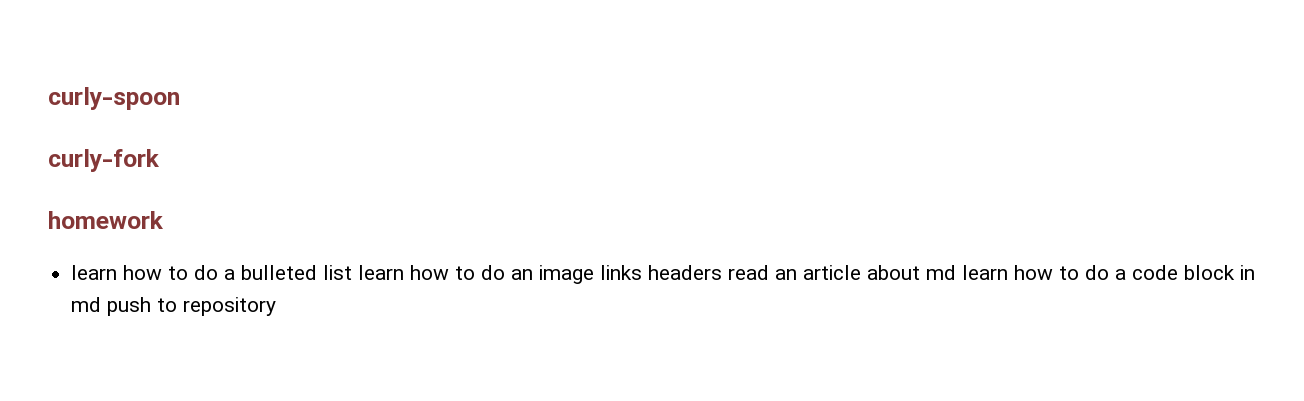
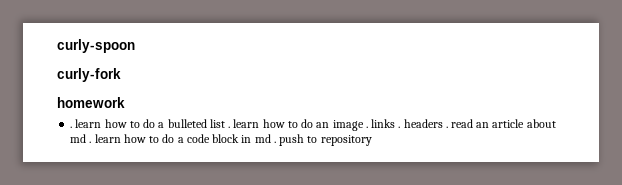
(164, 220) none -> [70,126,73,128] .
(353, 272) none -> [228,126,231,128] .
[600,265,723,280] links headers -> [365,119,448,128] . links . headers .
(957, 272) none -> [89,141,92,143] .
(102, 304) none -> [273,141,276,143] .

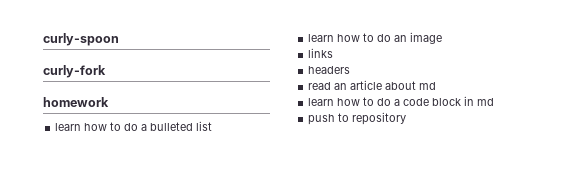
[70,126,73,128] . -> (109, 102) none
[228,126,231,128] . -> (213, 126) //
[365,126,368,128] . -> (443, 38) //
[398,126,401,128] . -> (334, 53) //
[445,126,448,128] . -> (351, 70) //
[89,141,92,143] . -> (437, 86) //
[273,141,276,143] . -> (495, 102) //

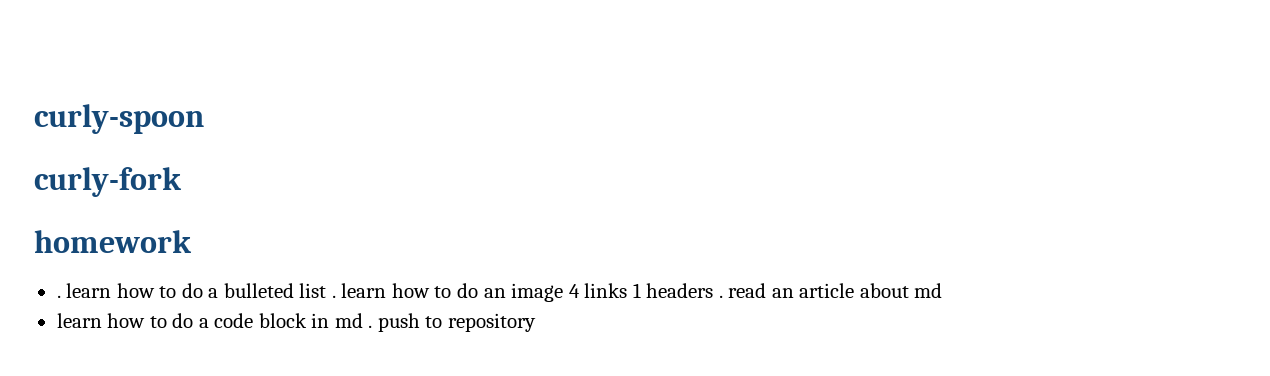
(109, 102) none -> [56,295,61,298] .
(213, 126) // -> [331,295,336,298] .
(443, 38) // -> [568,284,580,298] 4
(334, 53) // -> [632,283,641,298] 1
(351, 70) // -> [718,295,723,298] .
(495, 102) // -> [368,325,373,328] .

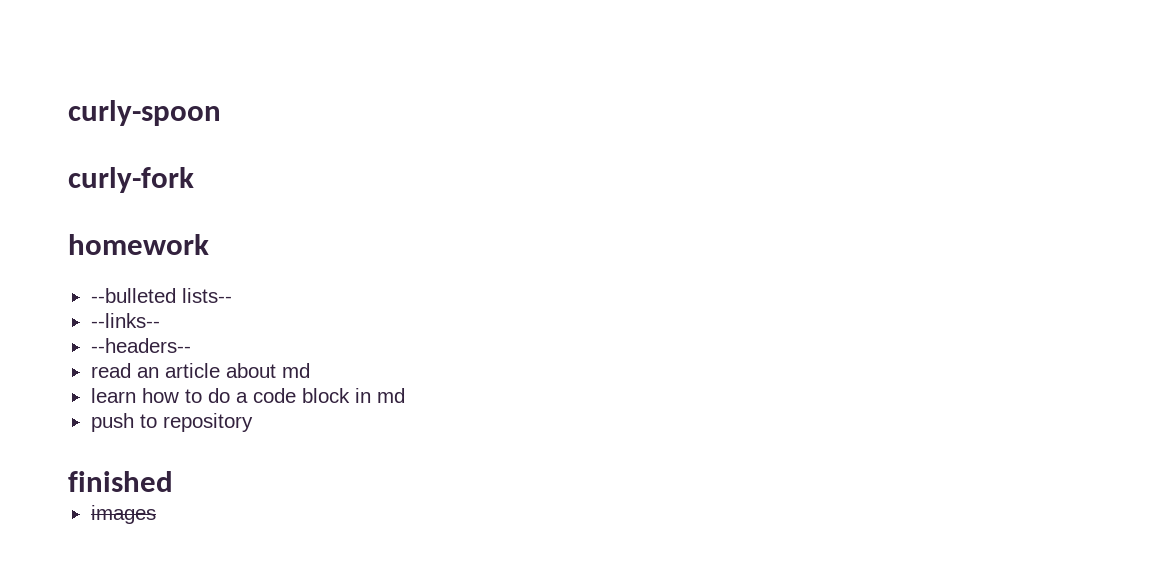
[56,283,723,302] . learn how to do a bulleted list . learn how to do an image 4 links 1 headers . -> [90,288,232,303] [90,313,160,328] [90,338,191,353] --bulleted lists-- // --links-- // --headers-- //
[368,325,373,328] . -> (405, 395) //
(536, 322) none -> [68,471,173,492] [90,505,156,524] // finished // images

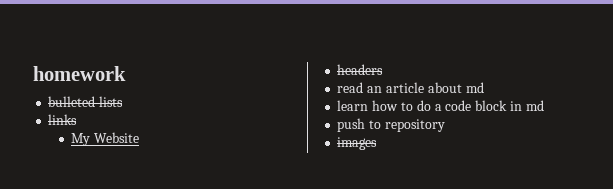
[68,100,221,126] [68,167,194,193] curly-spoon // curly-fork // -> (33, 73) none
[90,288,232,303] [90,313,160,328] [90,338,191,353] --bulleted lists-- // --links-- // --headers-- -> [48,96,124,107] [48,114,78,125] [71,132,140,146] [337,64,384,75] bulleted lists // links // My Website // headers
[68,471,173,492] // finished -> (445, 125) none

